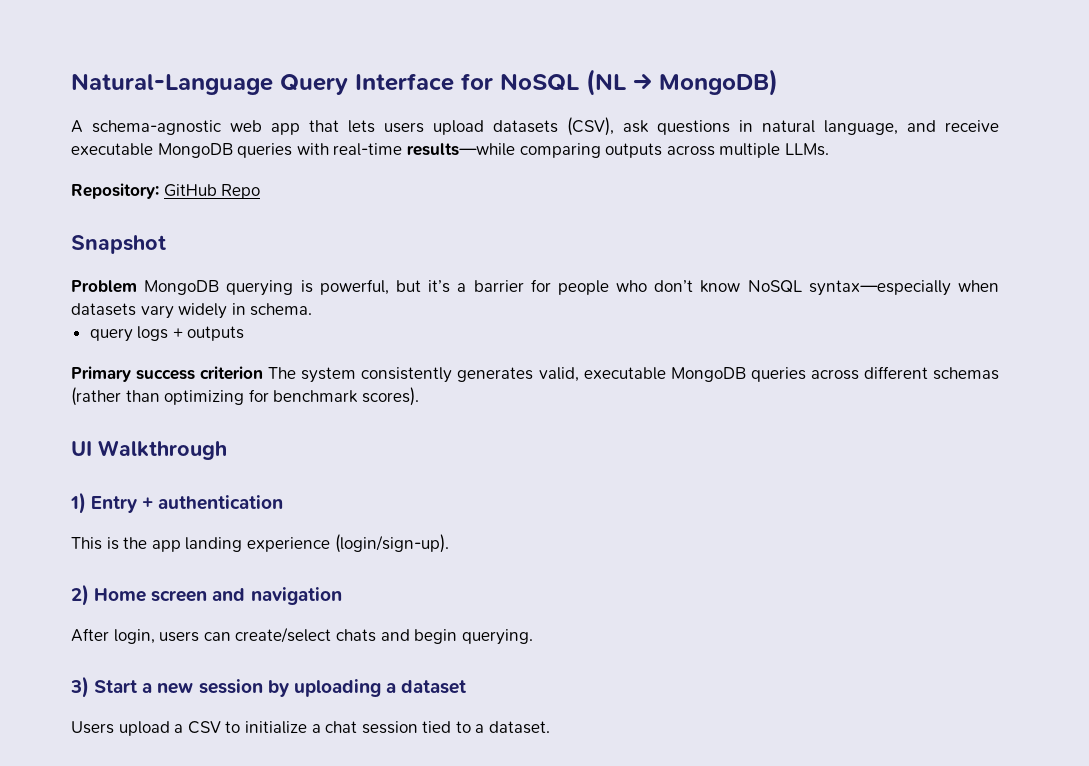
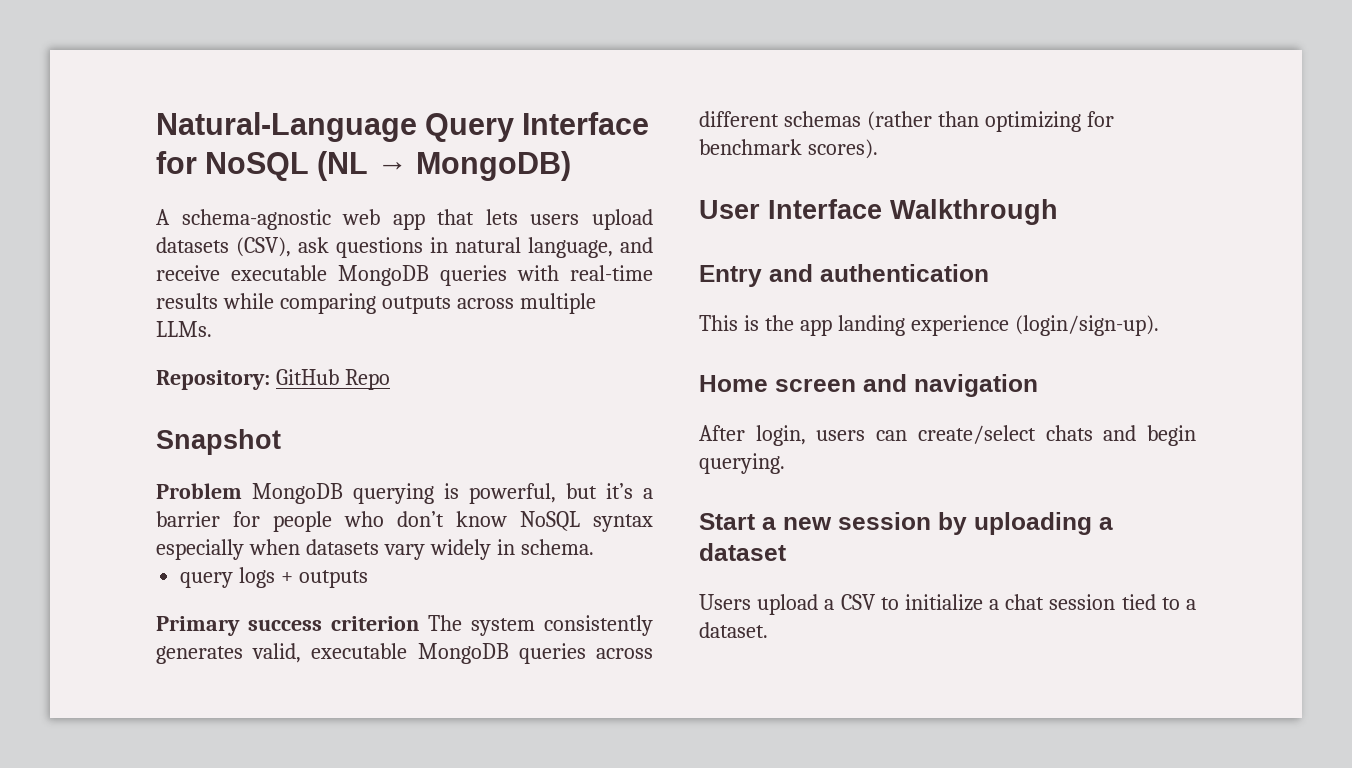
[406,143,515,156] results—while -> [156,293,274,309] results while
[808,280,951,296] syntax—especially -> [593,514,653,532] [156,539,244,560] syntax especially
[71,441,92,456] UI -> [699,199,882,219] User Interface
[70,492,154,514] 1) Entry + -> [699,264,813,287] Entry and
[71,584,89,606] 2) -> (1159, 325) none
[70,676,89,698] 3) -> (785, 463) none

